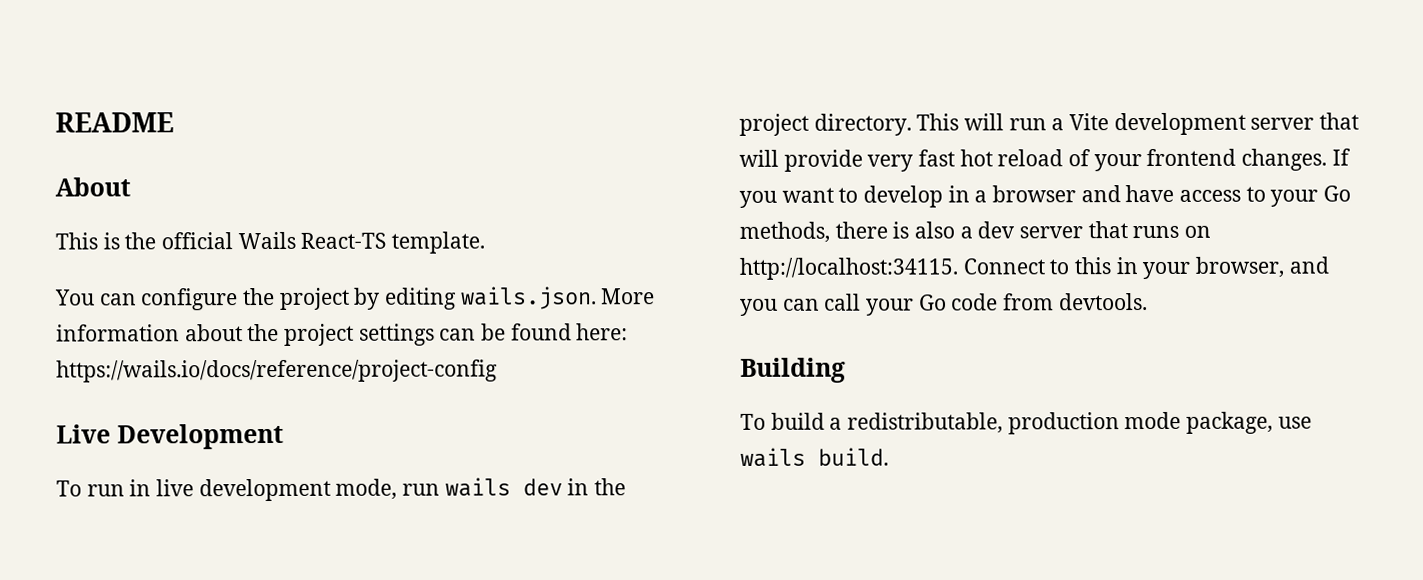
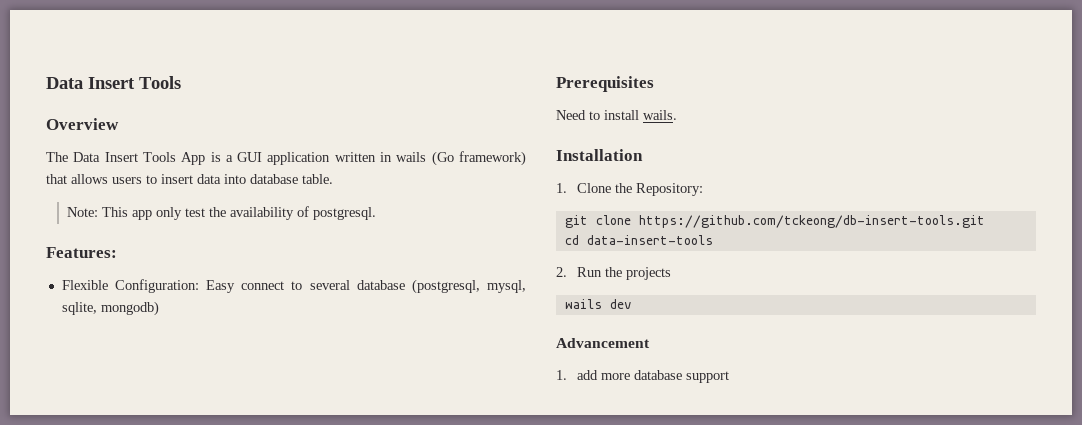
[55,112,174,133] [55,177,131,197] [55,231,486,254] [54,286,656,311] [56,323,629,346] [56,359,498,383] [56,423,284,450] [56,477,627,502] [739,112,1360,136] [739,148,1351,172] [739,184,1352,208] [739,221,1212,243] [739,256,1329,280] [740,293,1148,316] [740,357,846,383] [740,411,1312,435] [740,447,889,467] README // About // This is the official Wails React-TS template. // You can configure the project by editing wails.json. More information about the project settings can be found here: https://wails.io/docs/reference/project-config // Live Development // To run in live development mode, run wails dev in the project directory. This will run a Vite development server that will provide very fast hot reload of your frontend changes. If you want to develop in a browser and have access to your Go methods, there is also a dev server that runs on http://localhost:34115. Connect to this in your browser, and you can call your Go code from devtools. // Building // To build a redistributable, production mode package, use wails build. -> [46,76,181,89] [46,118,119,130] [46,151,527,166] [46,174,333,184] [66,206,376,220] [46,247,117,258] [61,279,527,294] [61,301,159,316] [556,76,654,92] [556,110,677,120] [556,149,643,161] [556,183,703,196] [564,215,985,228] [564,235,713,245] [556,267,671,280] [564,299,632,309] [556,338,650,348] [556,370,729,383] Data Insert Tools // Overview // The Data Insert Tools App is a GUI application written in wails (Go framework) that allows users to insert data into database table. // Note: This app only test the availability of postgresql. // Features: // Flexible Configuration: Easy connect to several database (postgresql, mysql, sqlite, mongodb) // Prerequisites // Need to install wails. // Installation // 1. Clone the Repository: // git clone https://github.com/tckeong/db-insert-tools.git // cd data-insert-tools // 2. Run the projects // wails dev // Advancement // 1. add more database support

